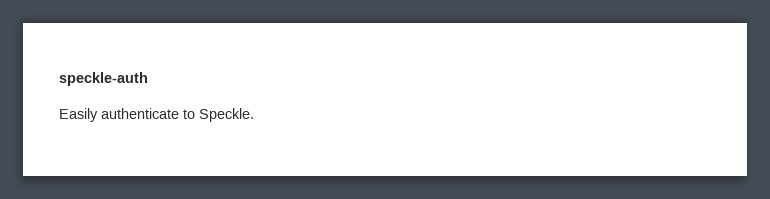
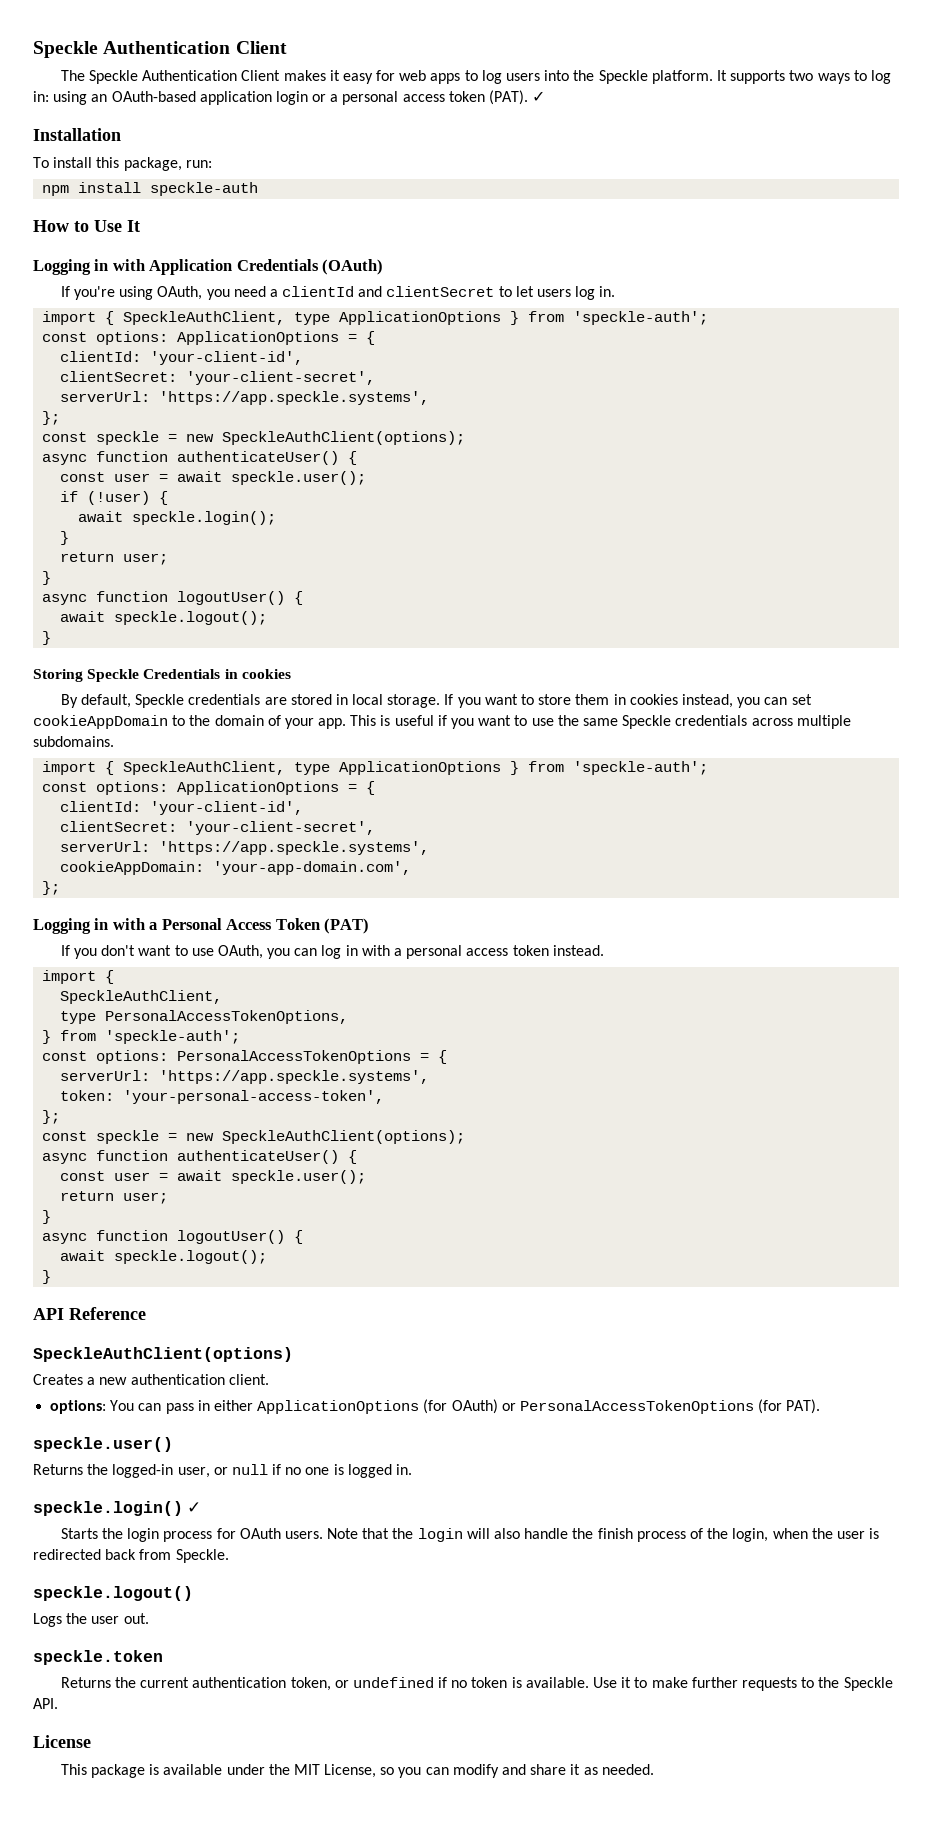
[59,72,148,86] [59,108,254,122] speckle-auth // Easily authenticate to Speckle. -> [33,41,287,58] [60,70,891,84] [33,90,546,105] [33,128,121,141] [33,157,212,171] [42,182,259,196] [33,220,140,232] [33,259,384,275] [60,286,616,300] [42,311,709,325] [42,331,376,345] [60,351,304,365] [60,371,376,385] [60,391,430,405] [42,411,61,425] [42,431,466,445] [42,451,358,465] [60,471,367,485] [60,491,169,505] [78,511,277,525] [60,531,70,545] [60,552,169,565] [42,571,52,585] [42,591,304,605] [60,611,268,625] [42,631,52,645] [33,669,291,682] [60,694,812,708] [33,715,851,729] [33,736,114,747] [42,761,709,775] [42,781,376,795] [60,801,304,815] [60,821,376,835] [60,841,430,855] [60,861,412,875] [42,881,61,895] [33,918,370,934] [60,945,604,959] [42,970,115,984] [60,990,223,1004] [60,1010,349,1024] [42,1030,241,1044] [42,1050,448,1064] [60,1070,430,1084] [60,1090,385,1104] [42,1110,61,1124] [42,1130,466,1144] [42,1150,358,1164] [60,1170,367,1184] [60,1191,169,1204] [42,1210,52,1224] [42,1230,304,1244] [60,1250,268,1264] [42,1270,52,1284] [33,1307,146,1320] [33,1347,293,1362] [33,1374,269,1385] [50,1399,821,1414] [33,1437,173,1452] [33,1464,413,1478] [33,1501,202,1516] [60,1528,880,1542] [33,1549,229,1563] [33,1586,193,1601] [33,1613,149,1627] [33,1650,163,1665] [60,1677,893,1691] [33,1698,58,1709] [33,1735,91,1748] [60,1764,654,1778] Speckle Authentication Client // The Speckle Authentication Client makes it easy for web apps to log users into the Speckle platform. It supports two ways to log in: using an OAuth-based application login or a personal access token (PAT). ✓ // Installation // To install this package, run: // npm install speckle-auth // How to Use It // Logging in with Application Credentials (OAuth) // If you're using OAuth, you need a clientId and clientSecret to let users log in. // import { SpeckleAuthClient, type ApplicationOptions } from 'speckle-auth'; // const options: ApplicationOptions = { // clientId: 'your-client-id', // clientSecret: 'your-client-secret', // serverUrl: 'https://app.speckle.systems', // }; // const speckle = new SpeckleAuthClient(options); // async function authenticateUser() { // const user = await speckle.user(); // if (!user) { // await speckle.login(); // } // return user; // } // async function logoutUser() { // await speckle.logout(); // } // Storing Speckle Credentials in cookies // By default, Speckle credentials are stored in local storage. If you want to store them in cookies instead, you can set cookieAppDomain to the domain of your app. This is useful if you want to use the same Speckle credentials across multiple subdomains. // import { SpeckleAuthClient, type ApplicationOptions } from 'speckle-auth'; // const options: ApplicationOptions = { // clientId: 'your-client-id', // clientSecret: 'your-client-secret', // serverUrl: 'https://app.speckle.systems', // cookieAppDomain: 'your-app-domain.com', // }; // Logging in with a Personal Access Token (PAT) // If you don't want to use OAuth, you can log in with a personal access token instead. // import { // SpeckleAuthClient, // type PersonalAccessTokenOptions, // } from 'speckle-auth'; // const options: PersonalAccessTokenOptions = { // serverUrl: 'https://app.speckle.systems', // token: 'your-personal-access-token', // }; // const speckle = new SpeckleAuthClient(options); // async function authenticateUser() { // const user = await speckle.user(); // return user; // } // async function logoutUser() { // await speckle.logout(); // } // API Reference // SpeckleAuthClient(options) // Creates a new authentication client. // options: You can pass in either ApplicationOptions (for OAuth) or PersonalAccessTokenOptions (for PAT). // speckle.user() // Returns the logged-in user, or null if no one is logged in. // speckle.login() ✓ // Starts the login process for OAuth users. Note that the login will also handle the finish process of the login, when the user is redirected back from Speckle. // speckle.logout() // Logs the user out. // speckle.token // Returns the current authentication token, or undefined if no token is available. Use it to make further requests to the Speckle API. // License // This package is available under the MIT License, so you can modify and share it as needed.

